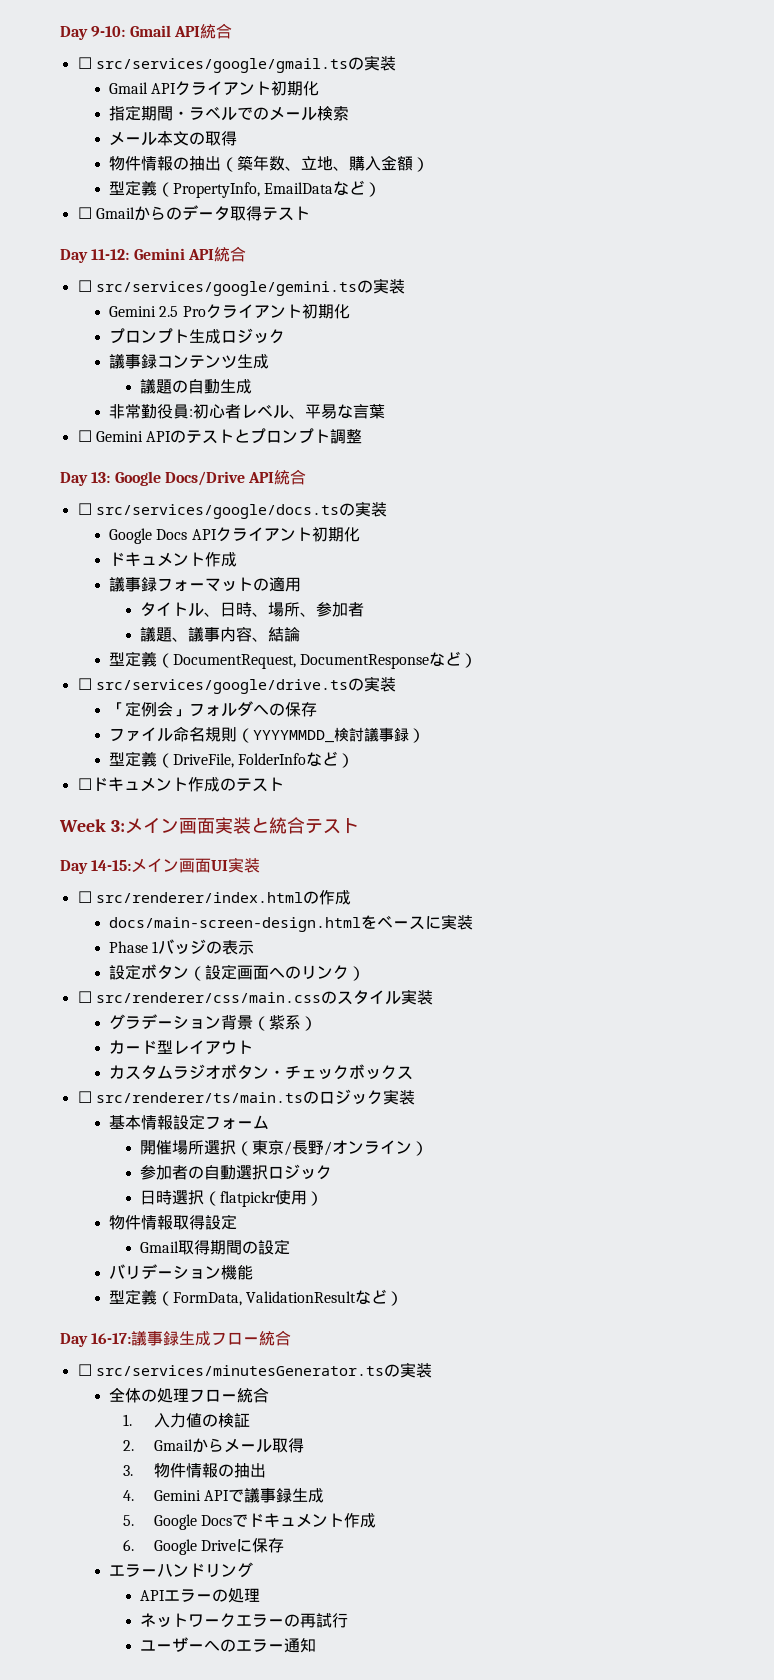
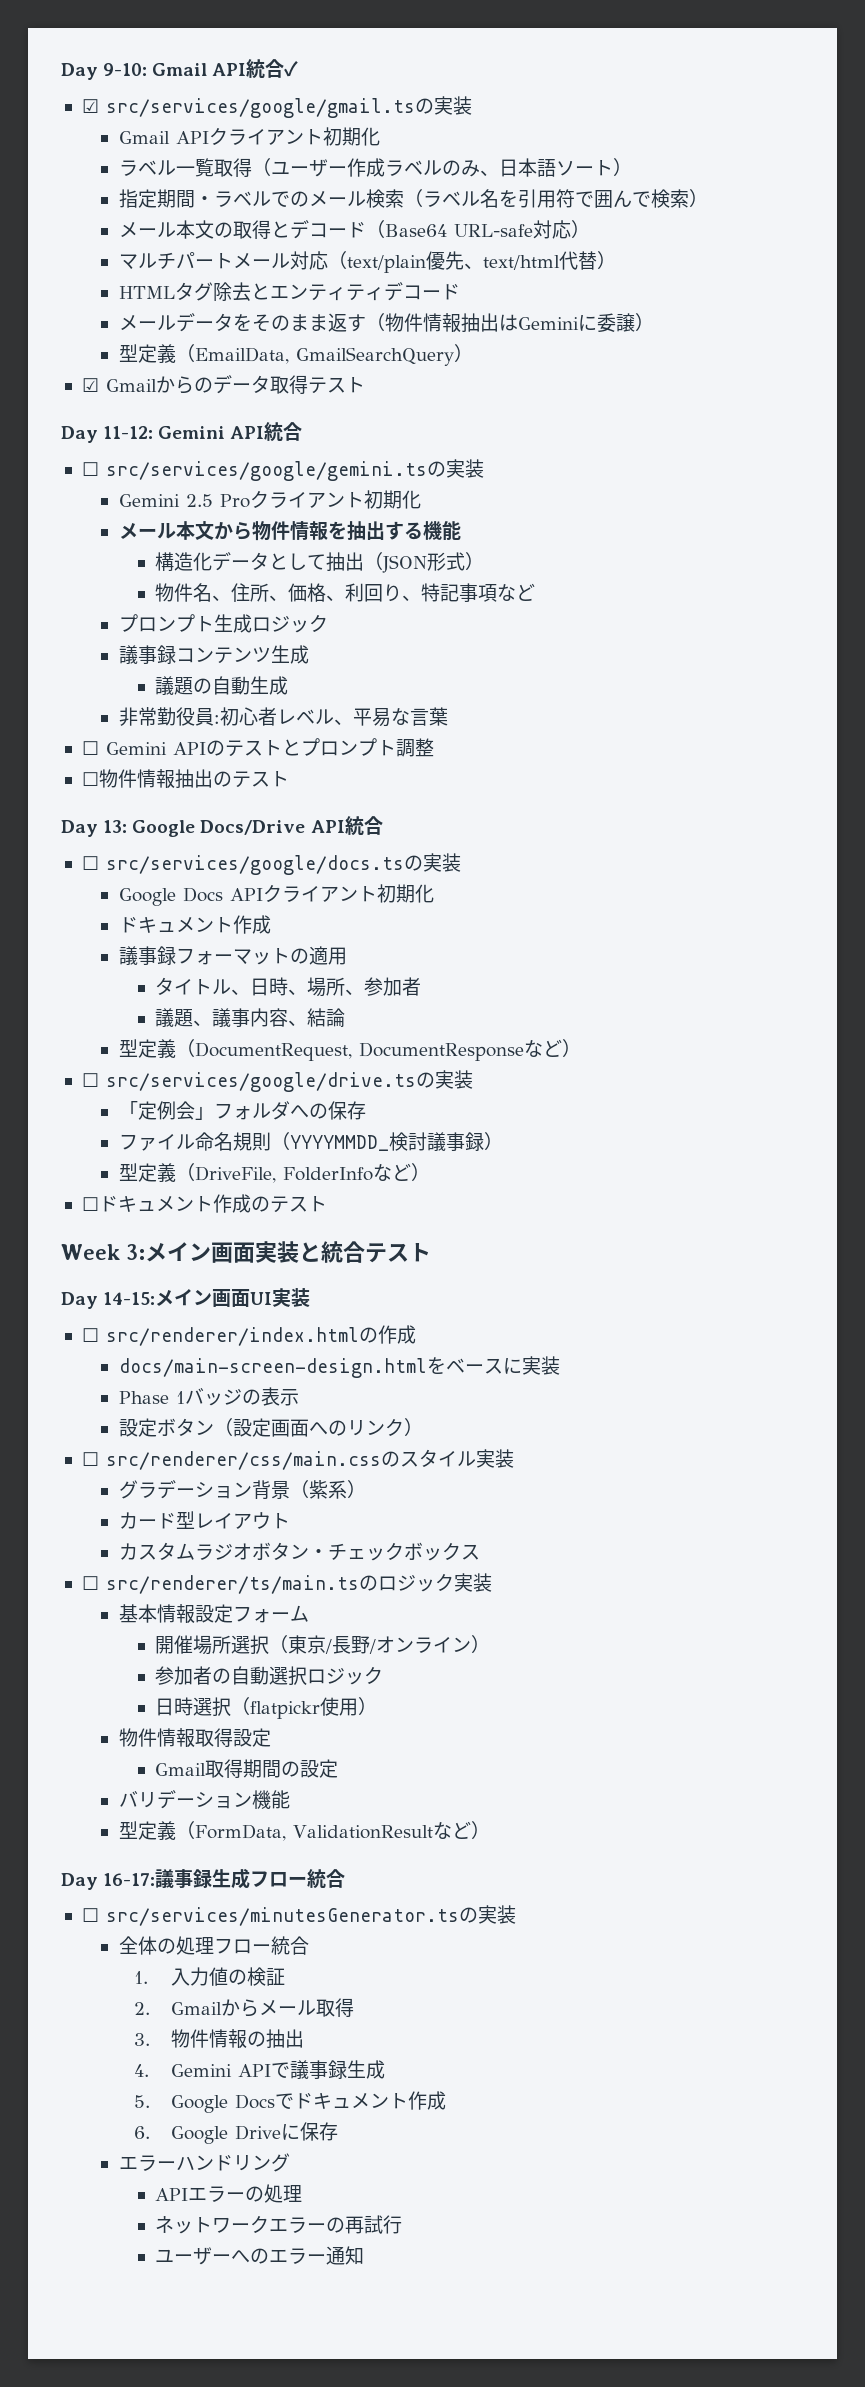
[77,57,92,69] // ☐ -> [284,61,299,77] [81,99,99,113] ✓ // ☑
(320, 88) none -> [118,158,632,177] // ラベル一覧取得（ユーザー作成ラベルのみ、日本語ソート）
[108,131,237,146] [108,155,429,172] [108,180,382,198] [77,207,92,219] // メール本文の取得 // 物件情報の抽出（築年数、立地、購入金額） // 型定義（PropertyInfo, EmailDataなど） // ☐ -> [403,189,708,208] [118,220,590,239] [118,251,616,273] [118,282,460,301] [118,313,654,333] [118,344,473,366] [81,378,99,392] （ラベル名を引用符で囲んで検索） // メール本文の取得とデコード（Base64 URL-safe対応） // マルチパートメール対応（text/plain優先、text/html代替） // HTMLタグ除去とエンティティデコード // メールデータをそのまま返す（物件情報抽出はGeminiに委譲） // 型定義（EmailData, GmailSearchQuery） // ☑
(350, 311) none -> [118,521,461,541] [155,552,485,573] [155,583,536,602] // メール本文から物件情報を抽出する機能 // 構造化データとして抽出（JSON形式） // 物件名、住所、価格、利回り、特記事項など
(363, 436) none -> [81,769,289,789] // ☐物件情報抽出のテスト

